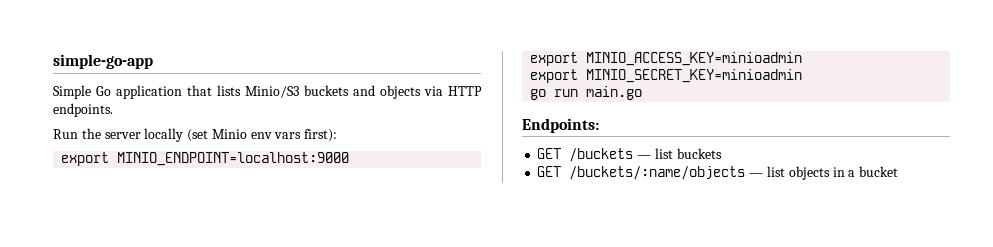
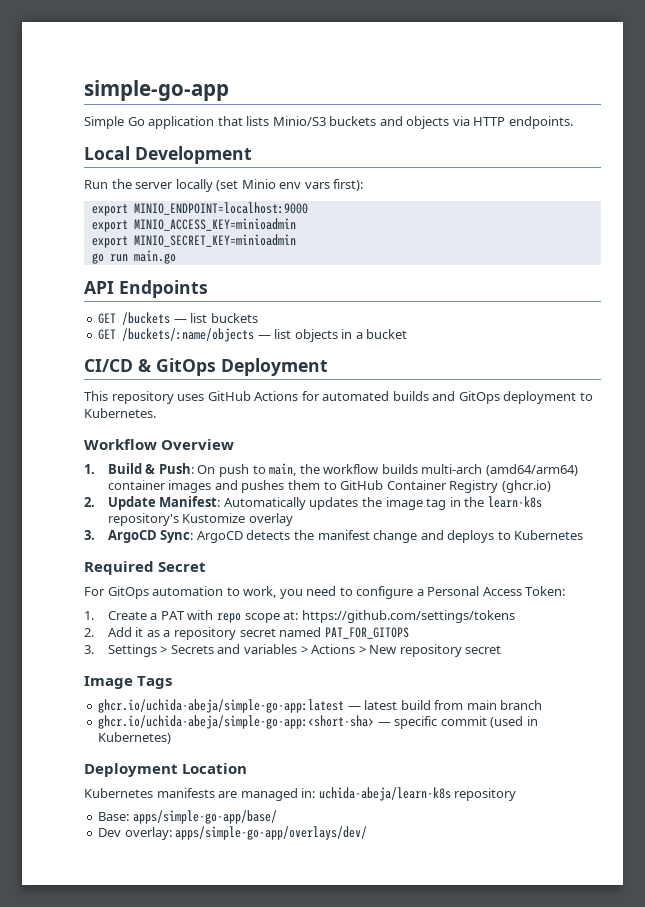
(113, 110) none -> [84,146,252,164] // Local Development
[522,118,599,133] Endpoints: -> [84,280,208,298] API Endpoints
(899, 171) none -> [84,358,328,376] [84,391,593,404] [84,408,156,418] [84,439,235,450] [84,463,578,477] [107,480,551,493] [84,496,542,510] [107,513,293,526] [84,530,584,543] [84,561,207,575] [84,586,566,599] [84,610,515,623] [84,627,409,640] [84,644,502,657] [84,676,173,689] [98,699,543,713] [98,715,538,729] [98,732,172,744] [84,763,248,777] [84,787,517,801] [98,810,277,824] [98,826,368,840] // CI/CD & GitOps Deployment // This repository uses GitHub Actions for automated builds and GitOps deployment to Kubernetes. // Workflow Overview // 1. Build & Push: On push to main, the workflow builds multi-arch (amd64/arm64) container images and pushes them to GitHub Container Registry (ghcr.io) // 2. Update Manifest: Automatically updates the image tag in the learn-k8s repository's Kustomize overlay // 3. ArgoCD Sync: ArgoCD detects the manifest change and deploys to Kubernetes // Required Secret // For GitOps automation to work, you need to configure a Personal Access Token: // 1. Create a PAT with repo scope at: https://github.com/settings/tokens // 2. Add it as a repository secret named PAT_FOR_GITOPS // 3. Settings > Secrets and variables > Actions > New repository secret // Image Tags // ghcr.io/uchida-abeja/simple-go-app:latest — latest build from main branch // ghcr.io/uchida-abeja/simple-go-app:<short-sha> — specific commit (used in Kubernetes) // Deployment Location // Kubernetes manifests are managed in: uchida-abeja/learn-k8s repository // Base: apps/simple-go-app/base/ // Dev overlay: apps/simple-go-app/overlays/dev/

